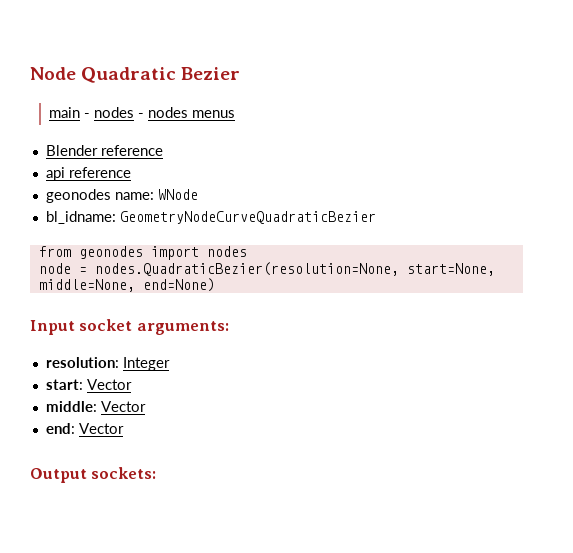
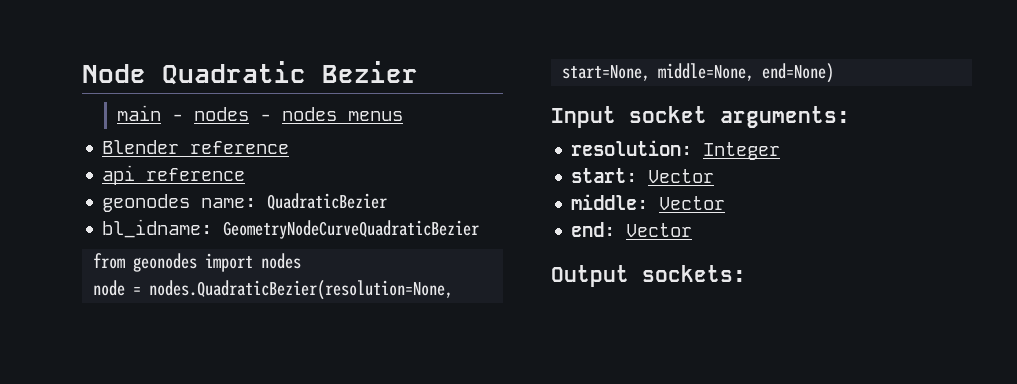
[157,189,198,200] WNode -> [267,193,388,210] QuadraticBezier

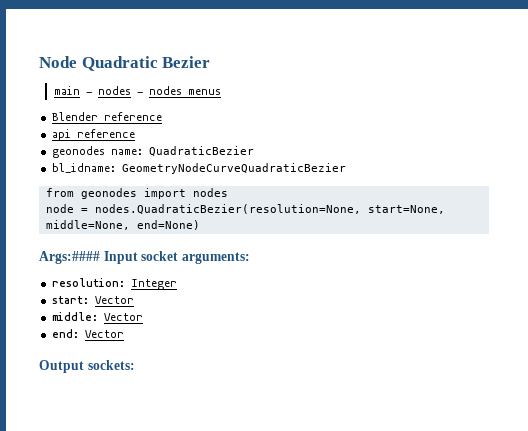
(835, 73) none -> [39,251,100,264] Args:####

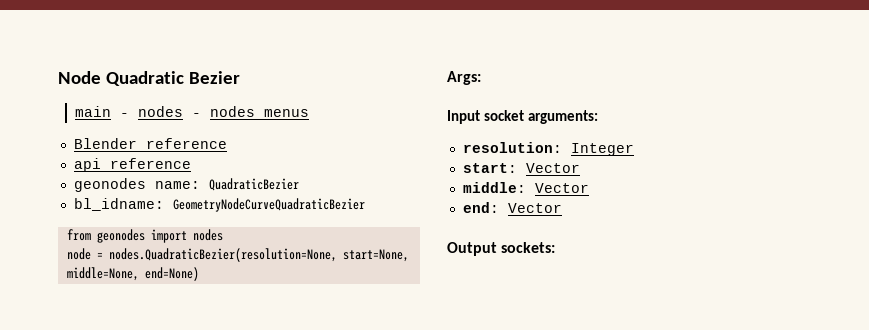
[39,251,100,264] Args:#### -> [447,71,481,85] Args: //

